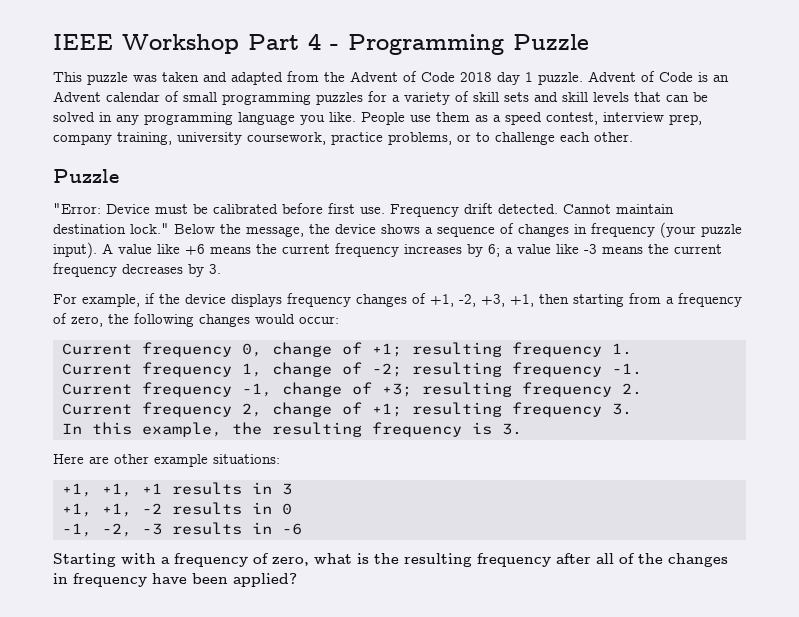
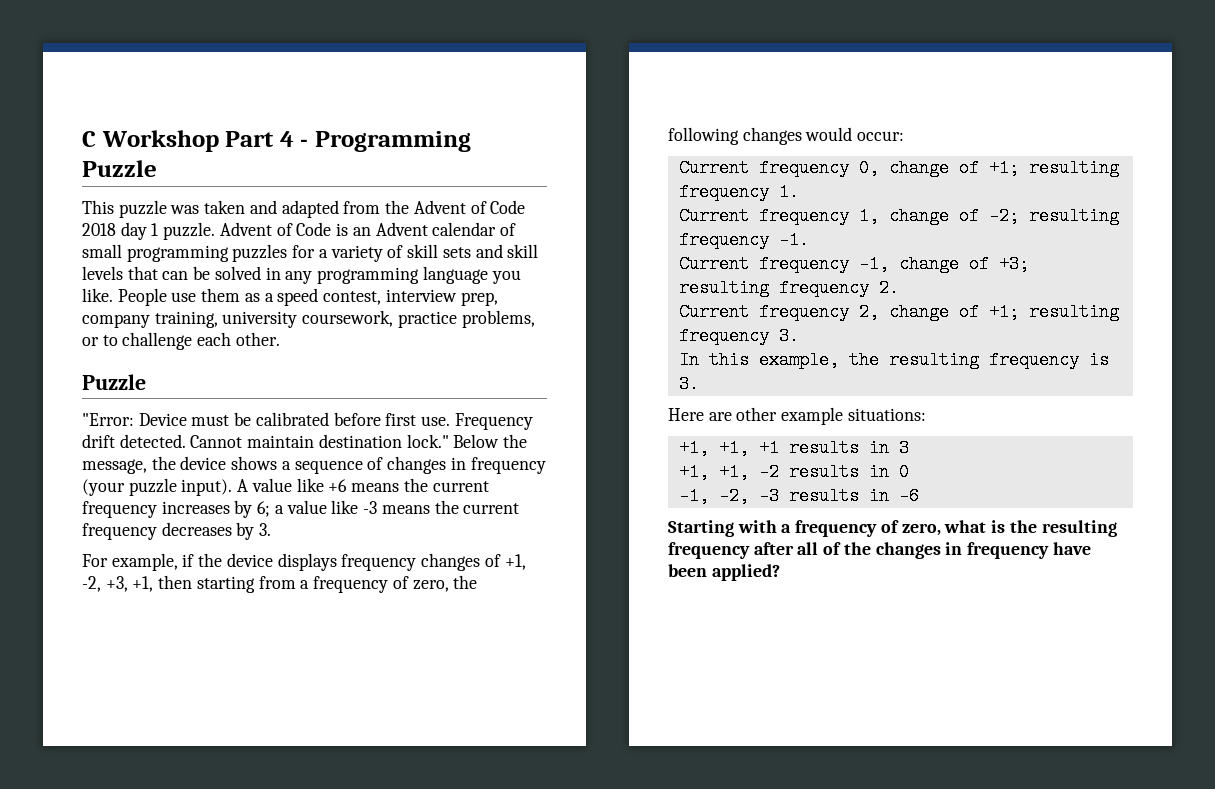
[53,34,113,50] IEEE -> [82,131,96,147] C

